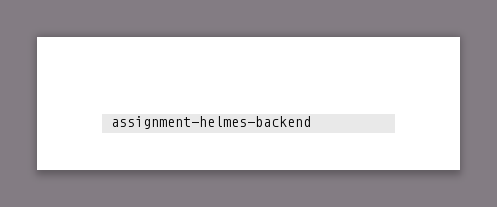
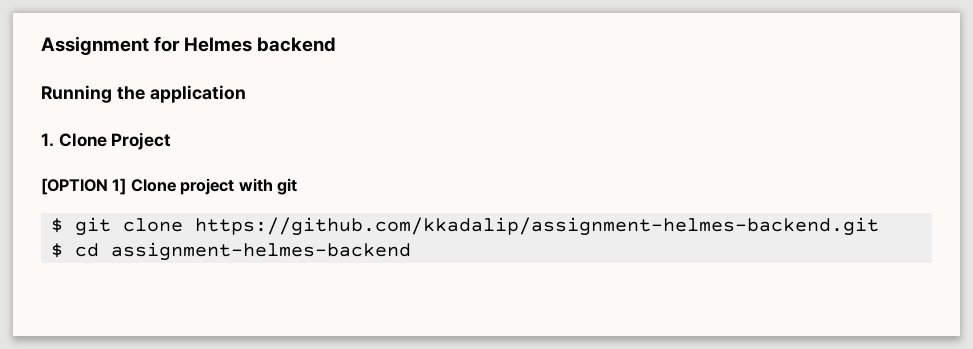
(111, 122) none -> [41,36,337,55] [41,85,246,103] [41,132,172,150] [41,178,298,195] [50,217,879,236] [50,243,99,258] Assignment for Helmes backend // Running the application // 1. Clone Project // [OPTION 1] Clone project with git // $ git clone https://github.com/kkadalip/assignment-helmes-backend.git // $ cd

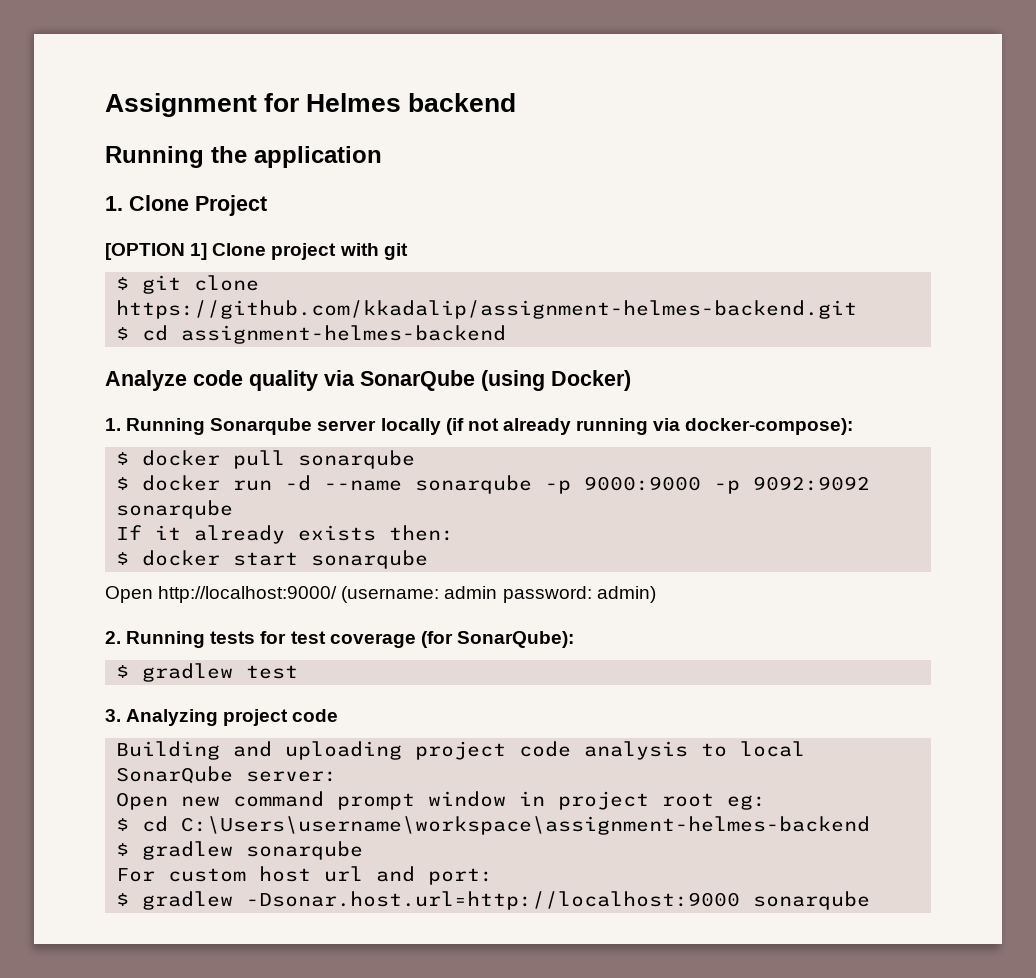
(411, 251) none -> [105,370,631,391] [105,418,854,435] [116,450,416,469] [116,475,871,494] [116,500,234,519] [116,525,455,544] [116,550,429,569] [105,586,656,603] [105,631,574,648] [116,663,299,682] [105,709,339,726] [116,741,806,760] [116,766,338,784] [116,791,767,810] [116,816,871,835] [116,841,364,860] [116,866,494,885] [116,891,871,910] // Analyze code quality via SonarQube (using Docker) // 1. Running Sonarqube server locally (if not already running via docker-compose): // $ docker pull sonarqube // $ docker run -d --name sonarqube -p 9000:9000 -p 9092:9092 sonarqube // If it already exists then: // $ docker start sonarqube // Open http://localhost:9000/ (username: admin password: admin) // 2. Running tests for test coverage (for SonarQube): // $ gradlew test // 3. Analyzing project code // Building and uploading project code analysis to local SonarQube server: // Open new command prompt window in project root eg: // $ cd C:\Users\username\workspace\assignment-helmes-backend // $ gradlew sonarqube // For custom host url and port: // $ gradlew -Dsonar.host.url=http://localhost:9000 sonarqube

